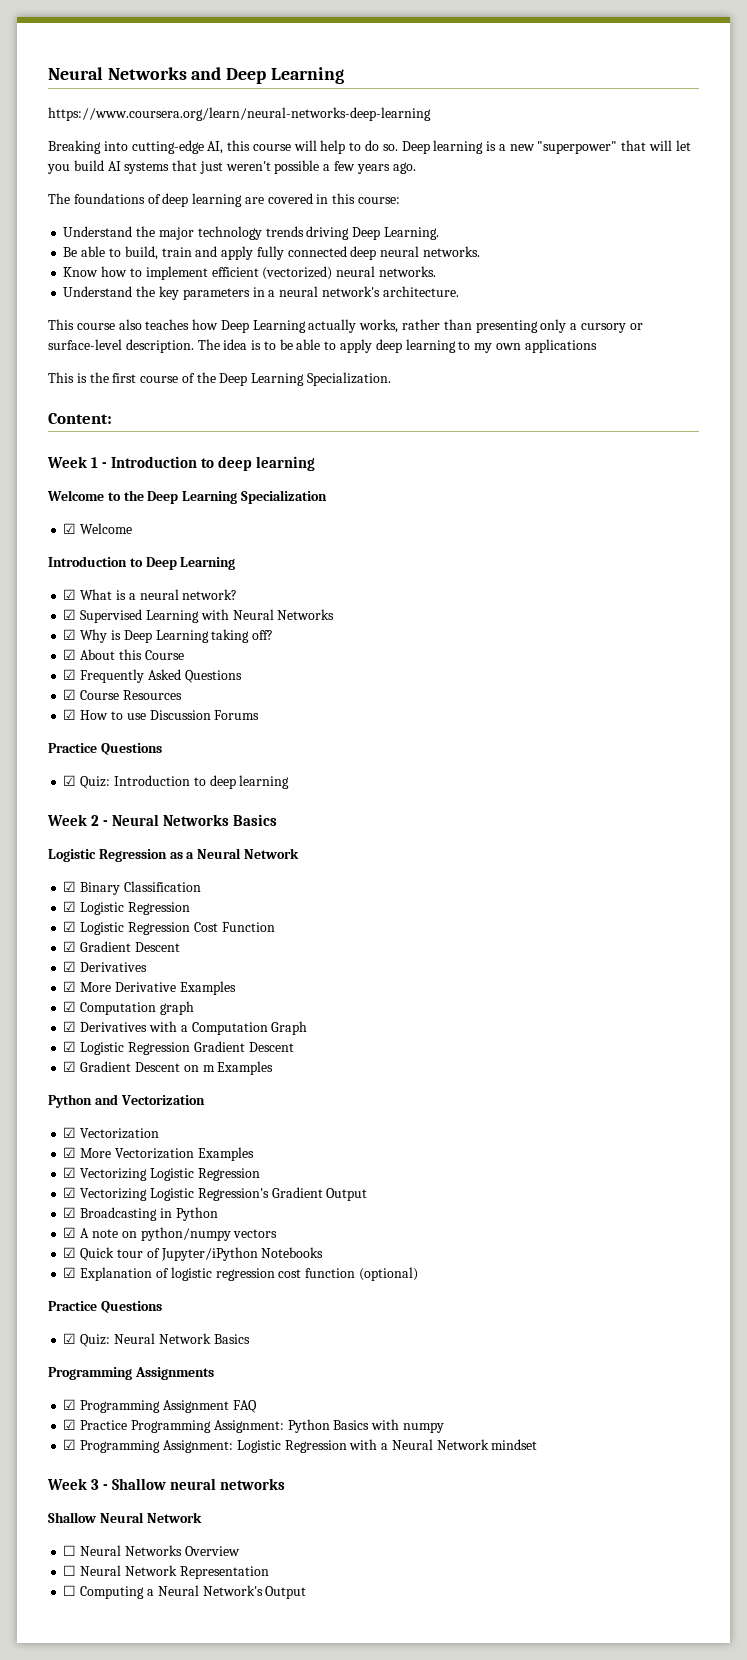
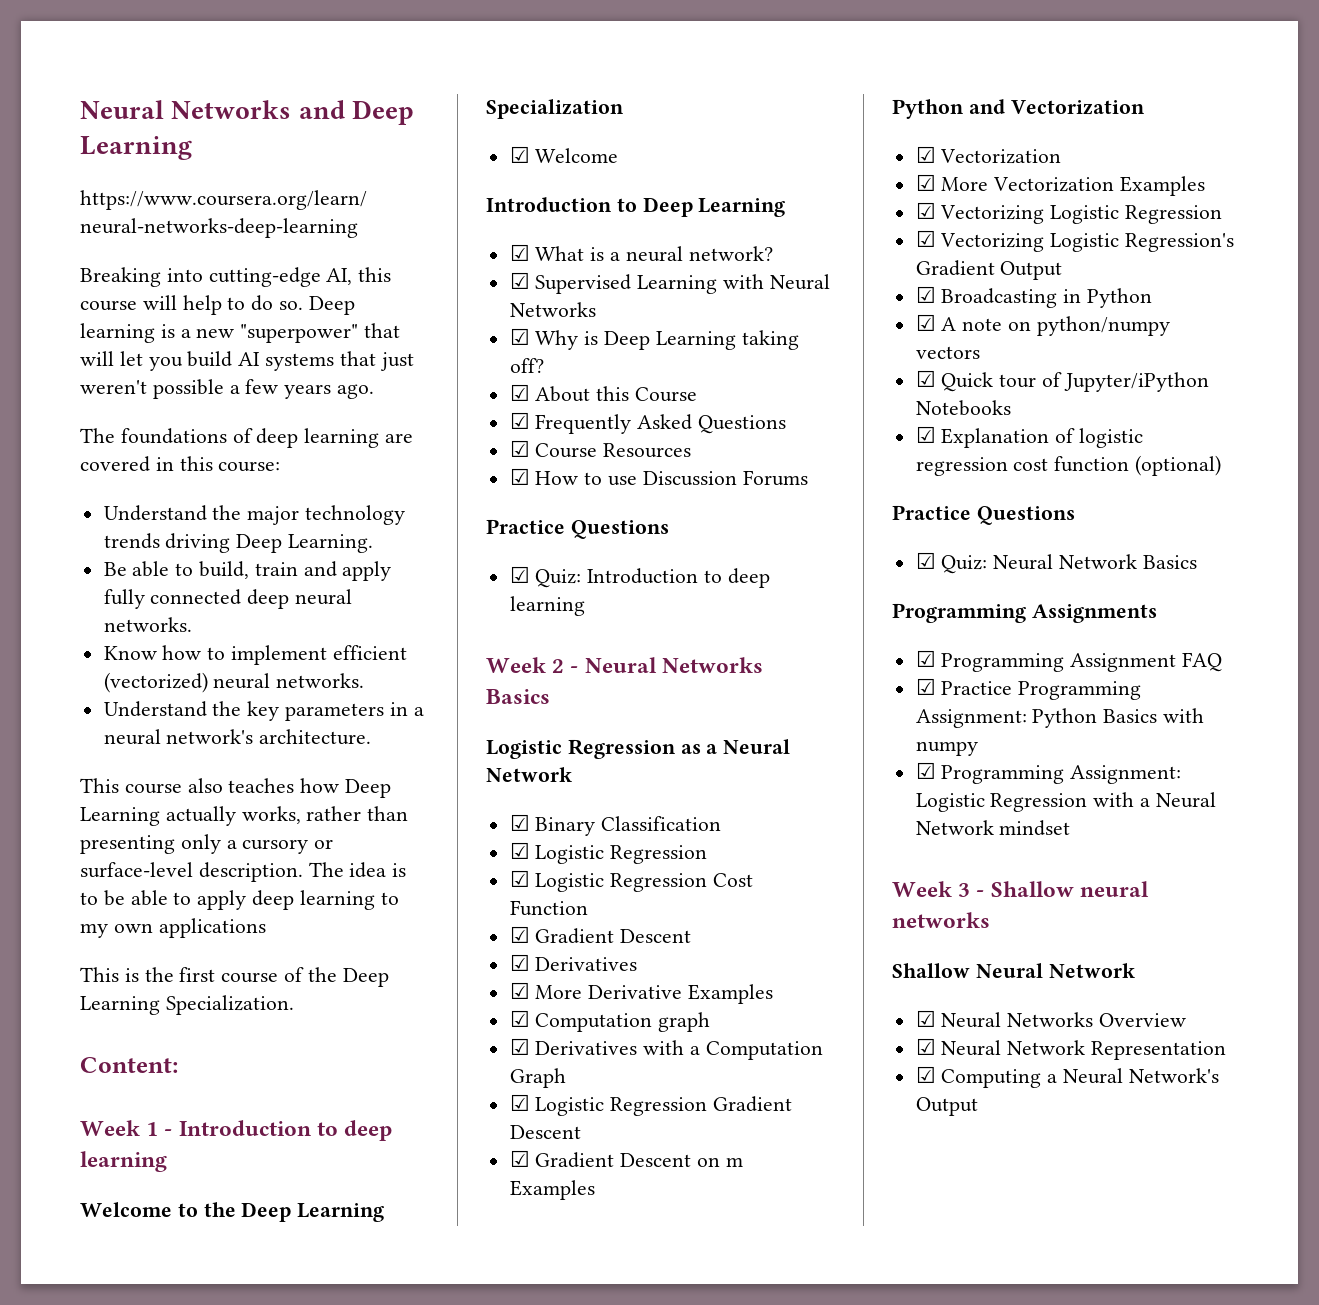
[63,1545,77,1556] ☐ -> [915,1010,936,1027] ☑
[63,1565,77,1576] ☐ -> [915,1038,936,1055] ☑
[63,1585,77,1596] ☐ -> [915,1066,936,1083] ☑

